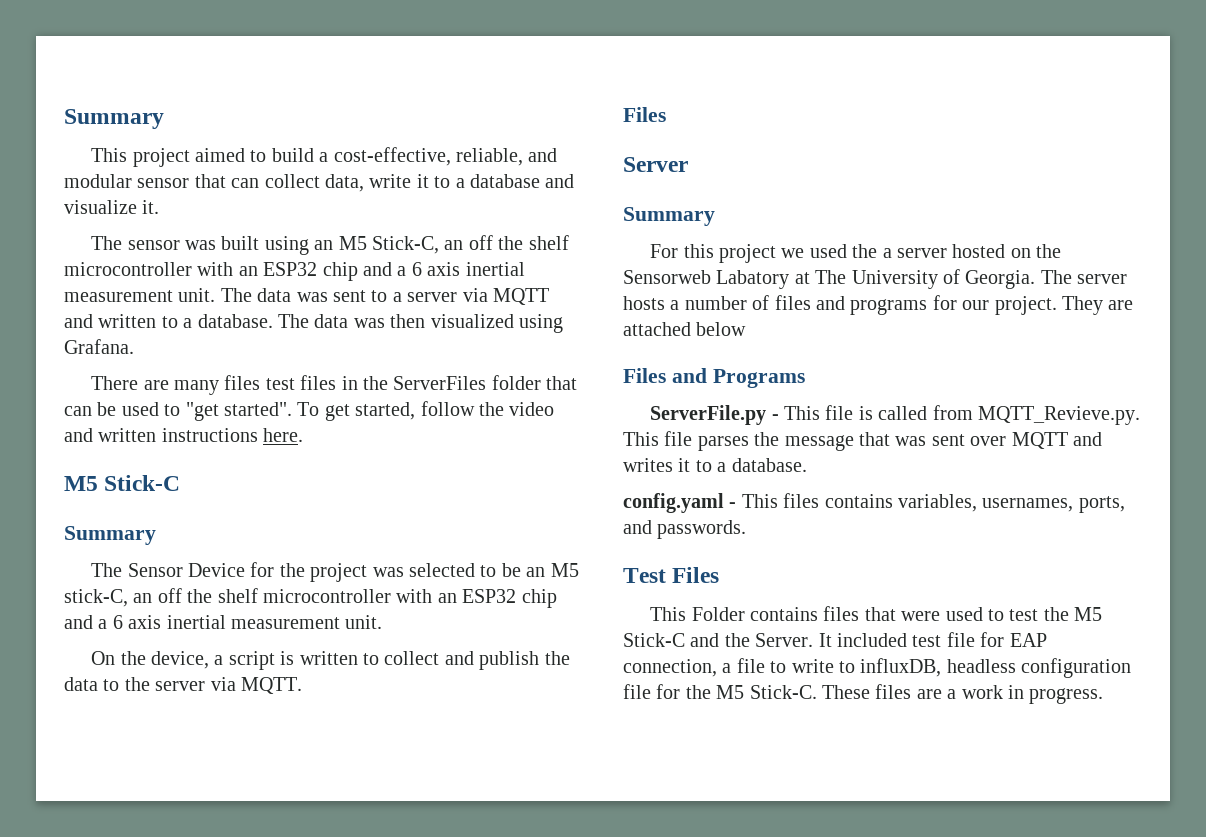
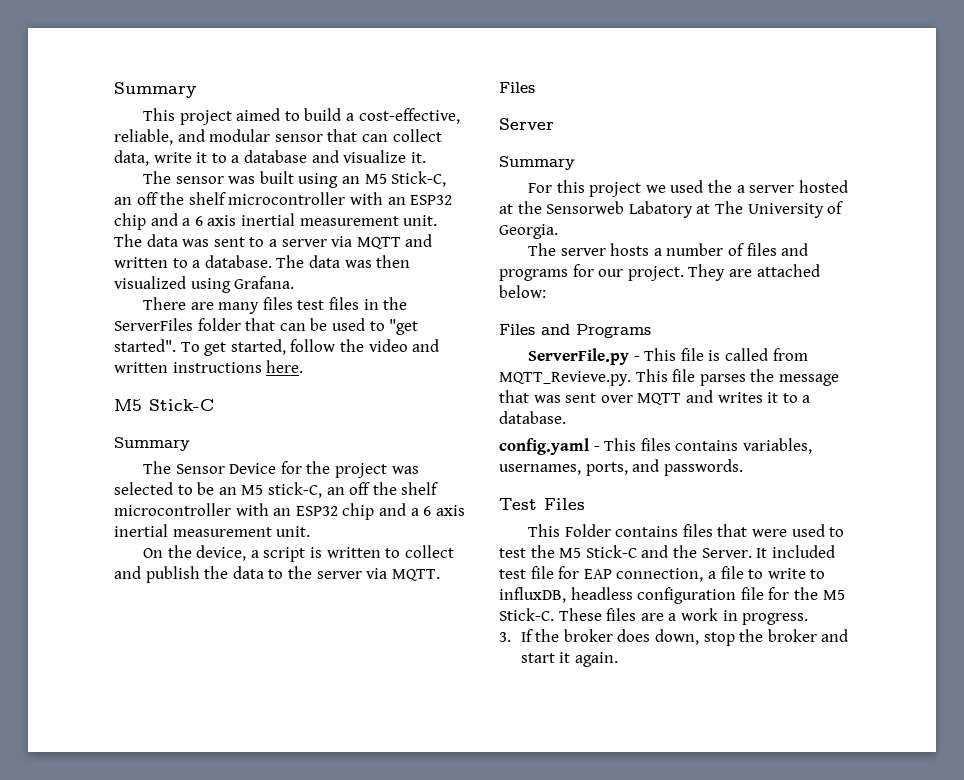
[1010,248,1031,258] on -> [499,204,513,214] at
(1036, 279) none -> (558, 231) //
[696,322,747,336] below -> [499,285,546,298] below:
(1104, 696) none -> [499,629,849,646] [520,652,618,667] // 3. If the broker does down, stop the broker and start it again.

